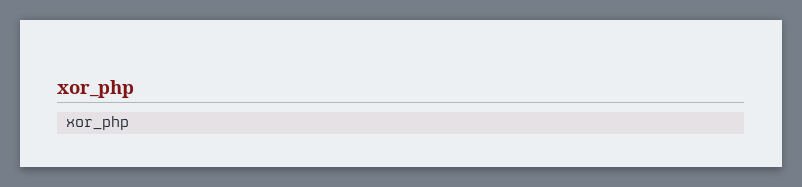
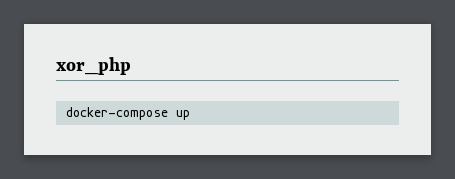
[65,116,129,130] xor_php -> [65,107,190,120] docker-compose up

